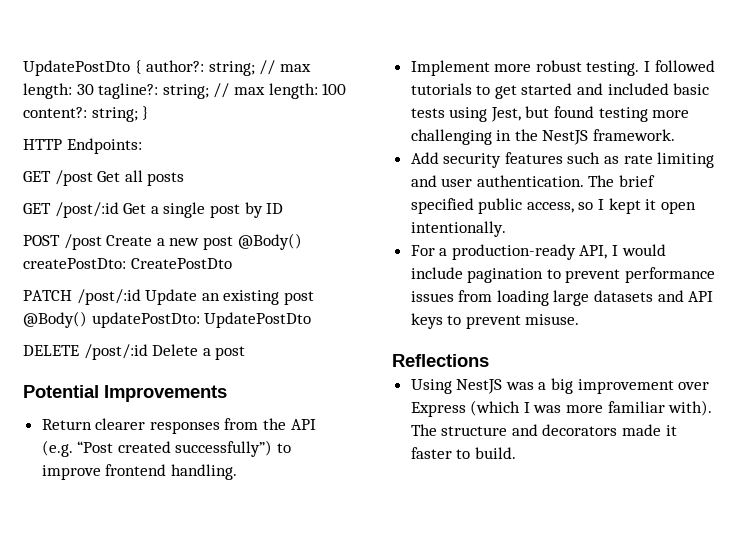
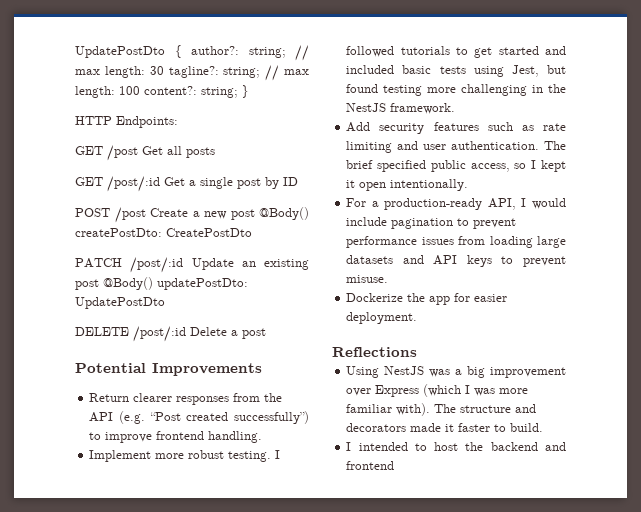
(580, 319) none -> [346,293,508,305] [346,312,418,324] // Dockerize the app for easier deployment.
(516, 453) none -> [346,442,566,451] [346,461,395,470] // I intended to host the backend and frontend

